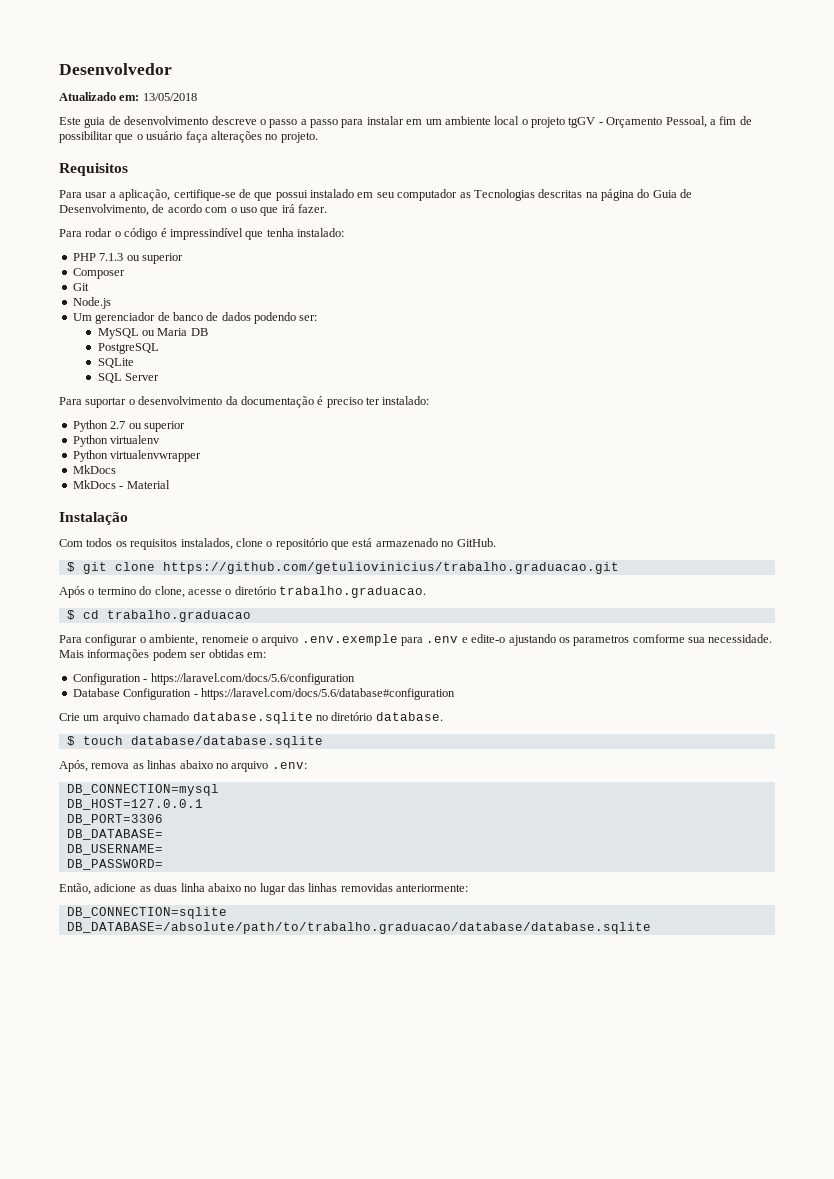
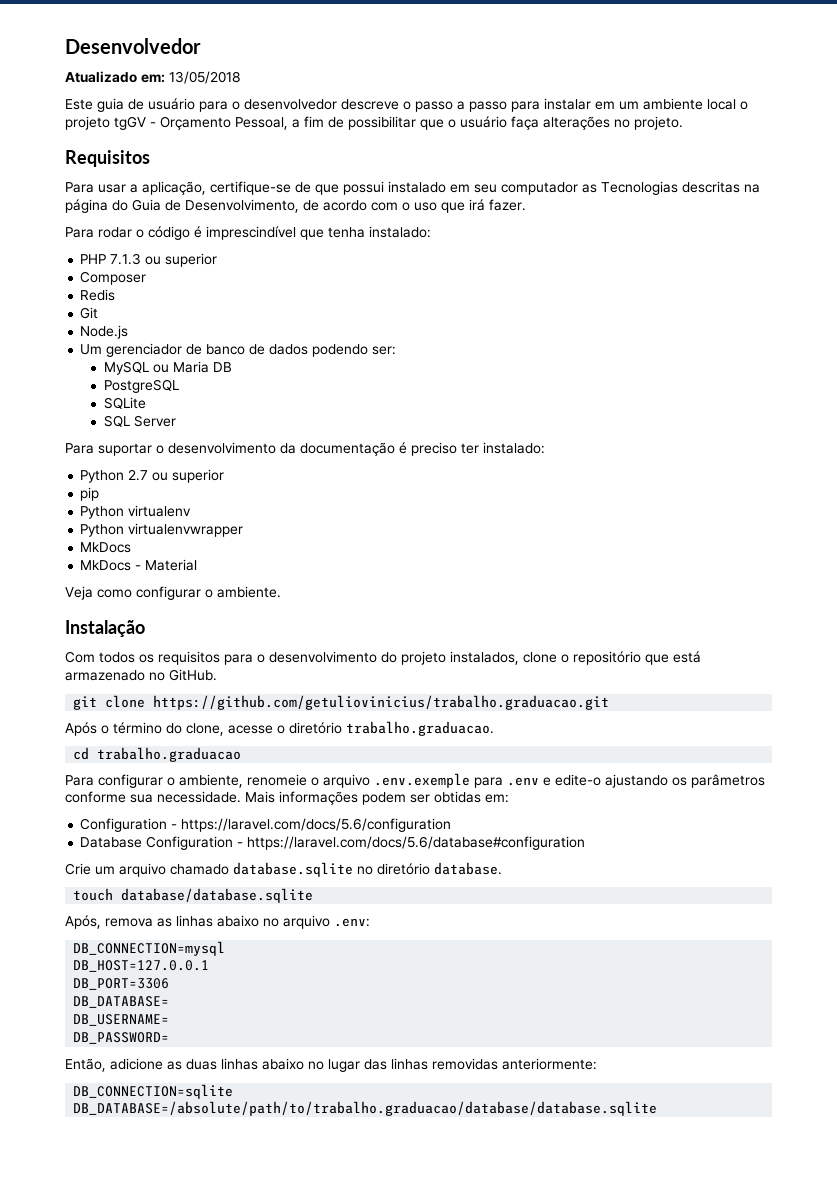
[124,116,209,125] desenvolvimento -> [148,98,337,112] usuário para o desenvolvedor
[169,228,243,240] impressindível -> [206,226,296,240] imprescindível
(125, 273) none -> [80,289,116,301] // Redis
(185, 426) none -> [80,487,100,501] // pip
(170, 484) none -> [65,586,281,600] // Veja como configurar o ambiente.
(178, 544) none -> [224,651,446,665] para o desenvolvimento do projeto
[66,562,75,572] $ -> (217, 675) none
[97,587,136,595] termino -> [113,722,162,734] término
[66,610,75,620] $ -> (494, 728) none
[573,634,685,646] parametros comforme -> [691,774,765,788] [65,791,126,803] parâmetros conforme
[66,736,75,746] $ -> (502, 868) none
[180,883,205,892] linha -> [221,1058,258,1070] linhas

